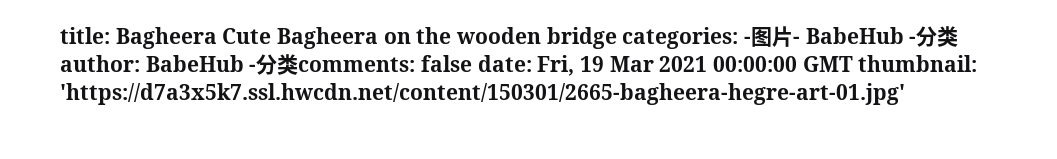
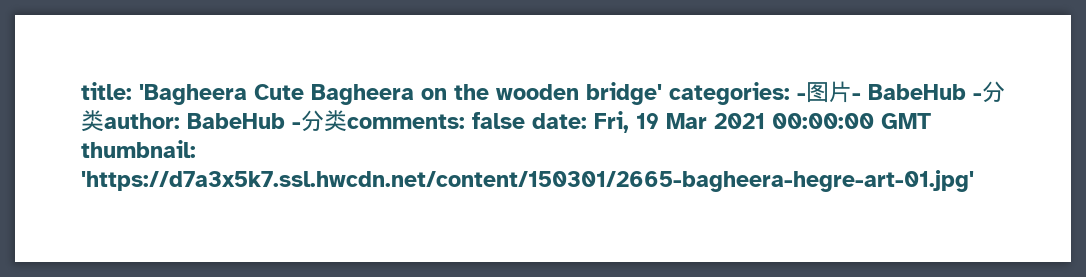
[115,27,217,49] Bagheera -> [139,84,247,105] 'Bagheera
[546,27,617,49] bridge -> [586,82,662,105] bridge'

